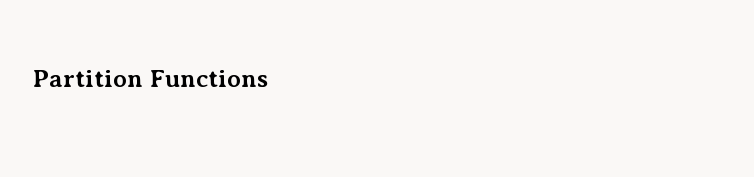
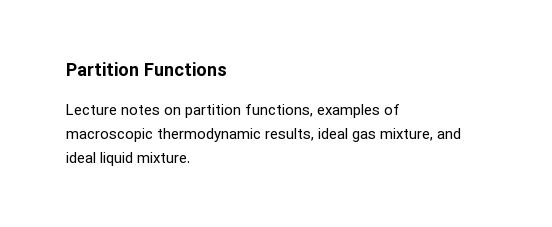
(268, 78) none -> [66,104,401,118] [66,128,462,142] [66,152,191,166] // Lecture notes on partition functions, examples of macroscopic thermodynamic results, ideal gas mixture, and ideal liquid mixture.

